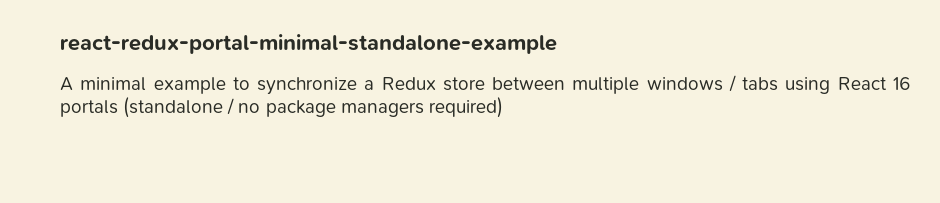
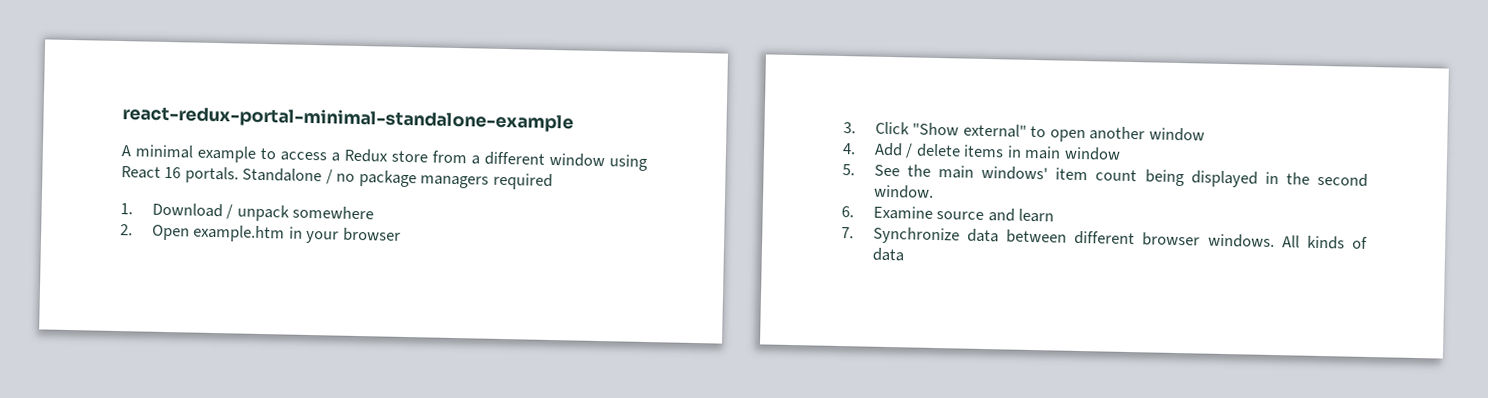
[257,77,358,95] synchronize -> [280,151,327,162] access
[492,75,779,94] between multiple windows / tabs -> [432,150,605,168] from a different window
[60,97,224,118] portals (standalone -> [184,166,323,184] portals. Standalone
[428,97,503,118] required) -> [492,172,553,191] [120,202,375,222] [120,224,401,244] [843,121,1205,143] [842,142,1121,161] [842,164,1368,188] [873,184,934,199] [841,205,1055,223] [841,226,1368,250] [871,247,905,262] required // 1. Download / unpack somewhere // 2. Open example.htm in your browser // 3. Click "Show external" to open another window // 4. Add / delete items in main window // 5. See the main windows' item count being displayed in the second window. // 6. Examine source and learn // 7. Synchronize data between different browser windows. All kinds of data

